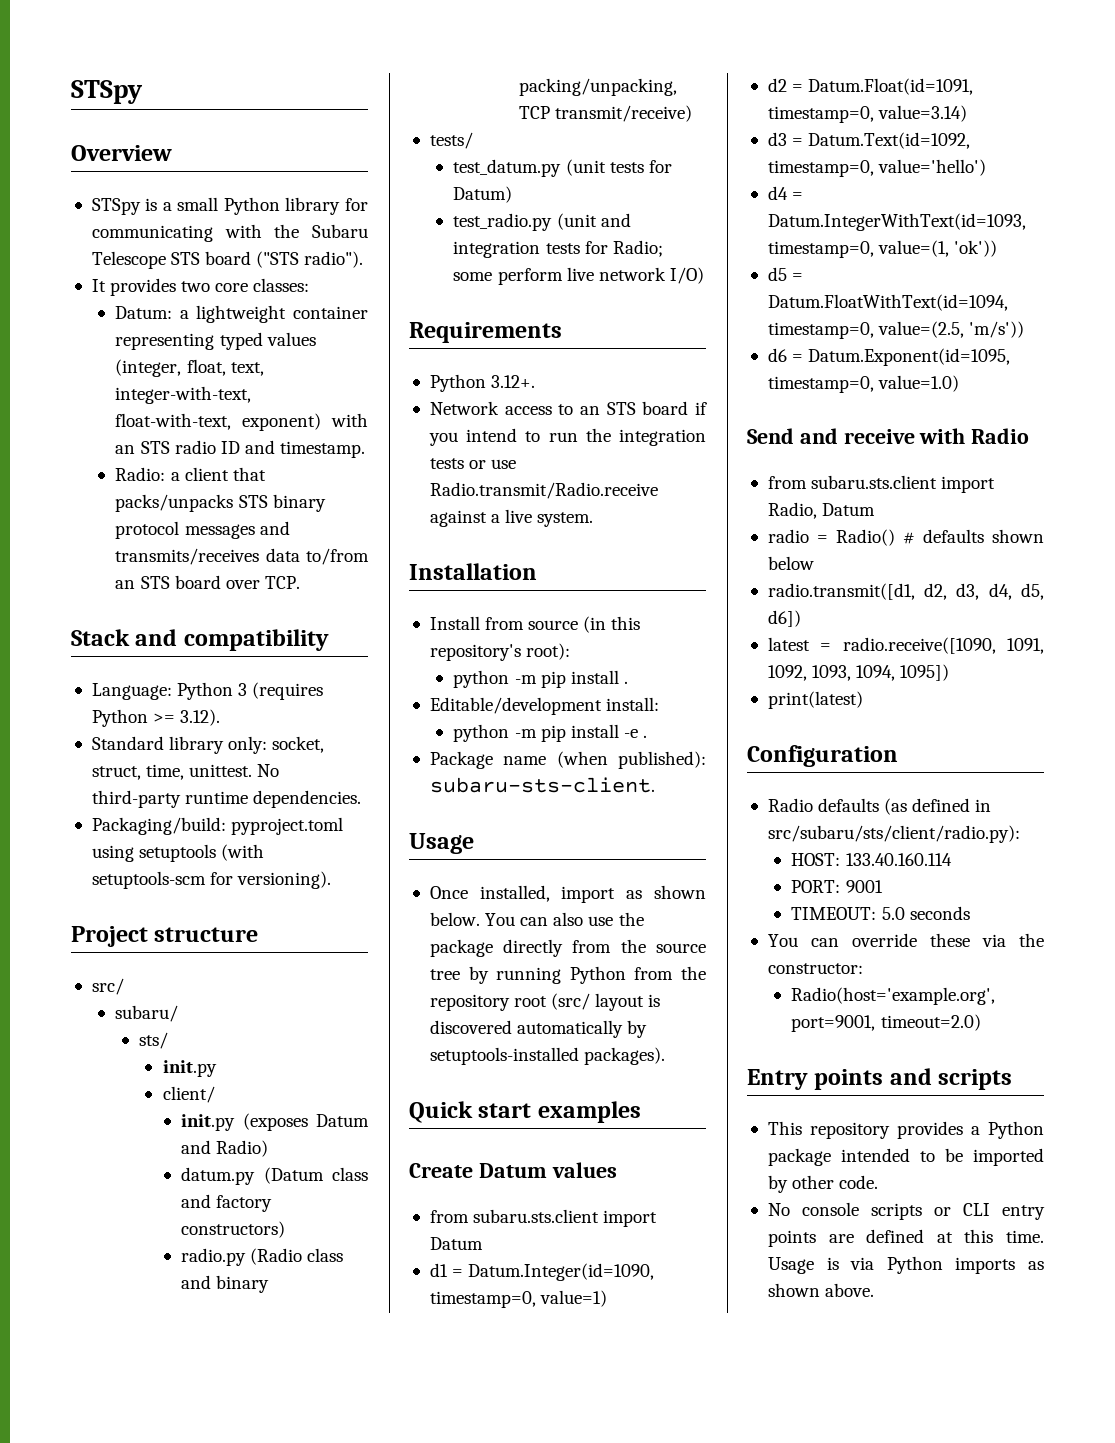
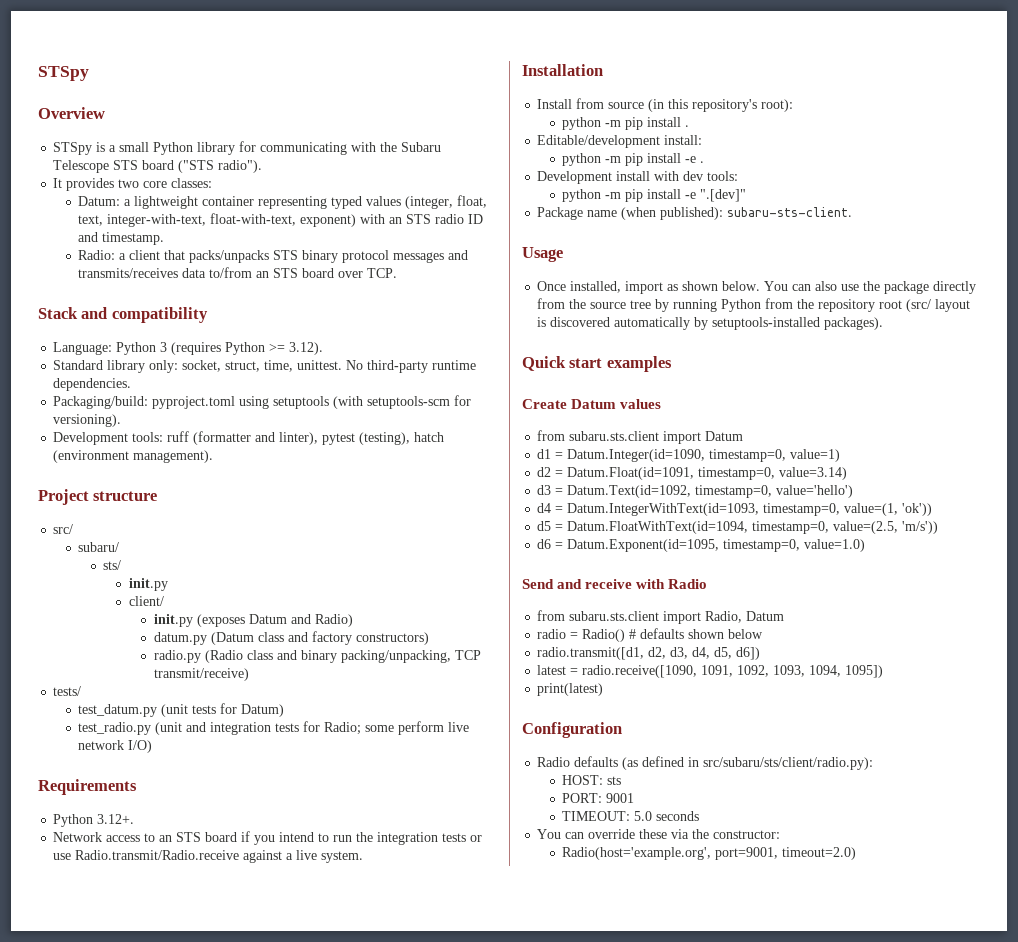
(332, 880) none -> [53,431,445,445] [53,450,214,463] // Development tools: ruff (formatter and linter), pytest (testing), hatch (environment management).
(648, 736) none -> [537,171,739,184] [562,189,747,202] // Development install with dev tools: // python -m pip install -e ".[dev]"
[845,853,952,866] 133.40.160.114 -> [607,776,622,785] sts
[747,1068,1013,1090] [767,1121,1044,1139] [767,1148,1044,1166] [767,1175,879,1193] [767,1202,1045,1220] [767,1229,1044,1247] [767,1256,1044,1274] [767,1283,875,1297] // Entry points and scripts // This repository provides a Python package intended to be imported by other code. // No console scripts or CLI entry points are defined at this time. Usage is via Python imports as shown above. -> (857, 853) none

